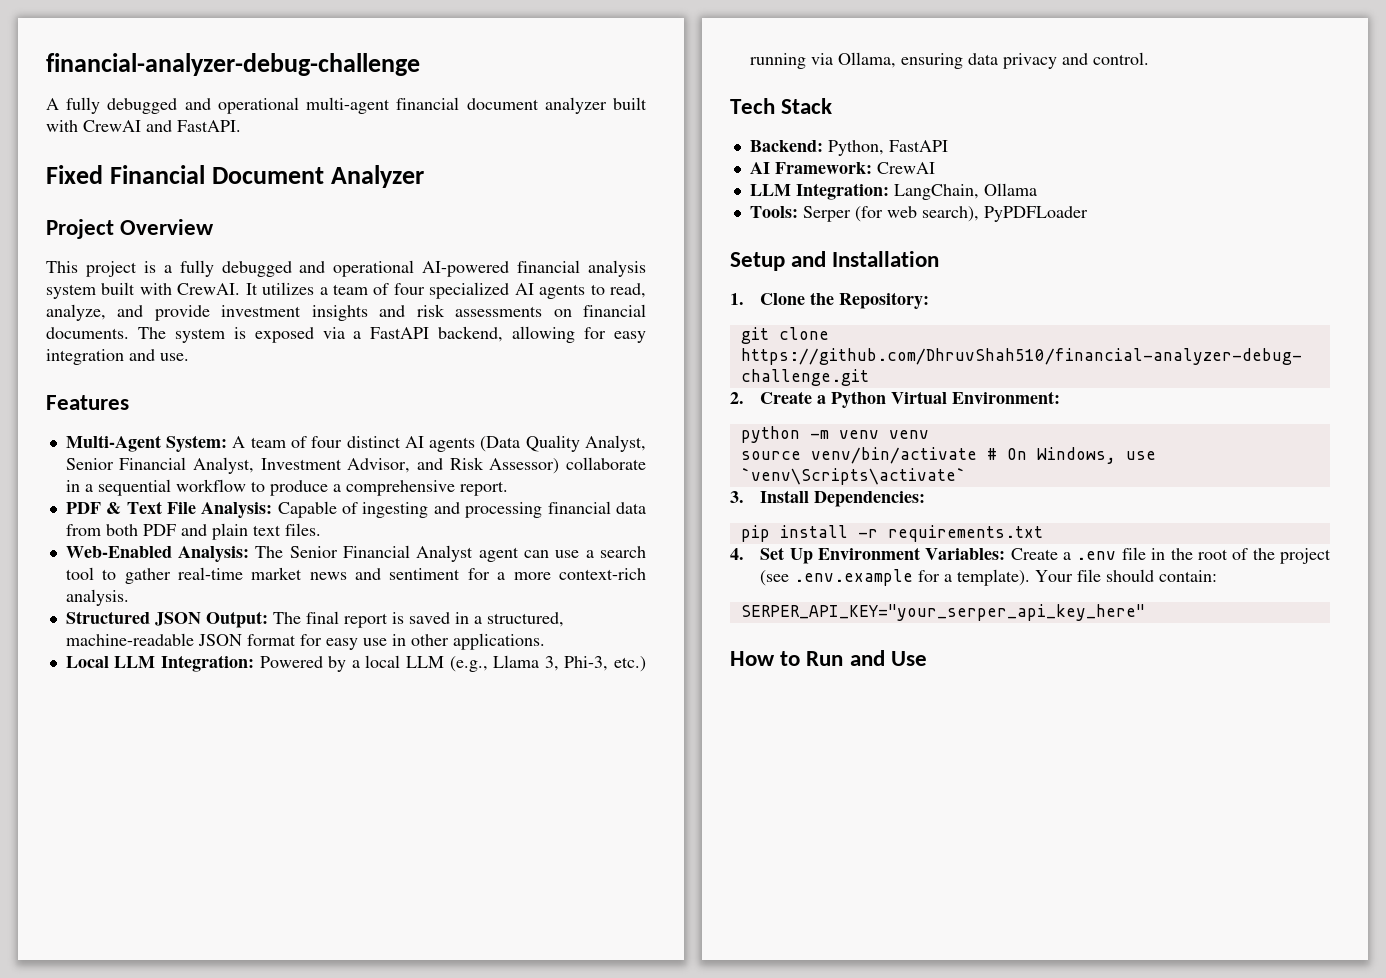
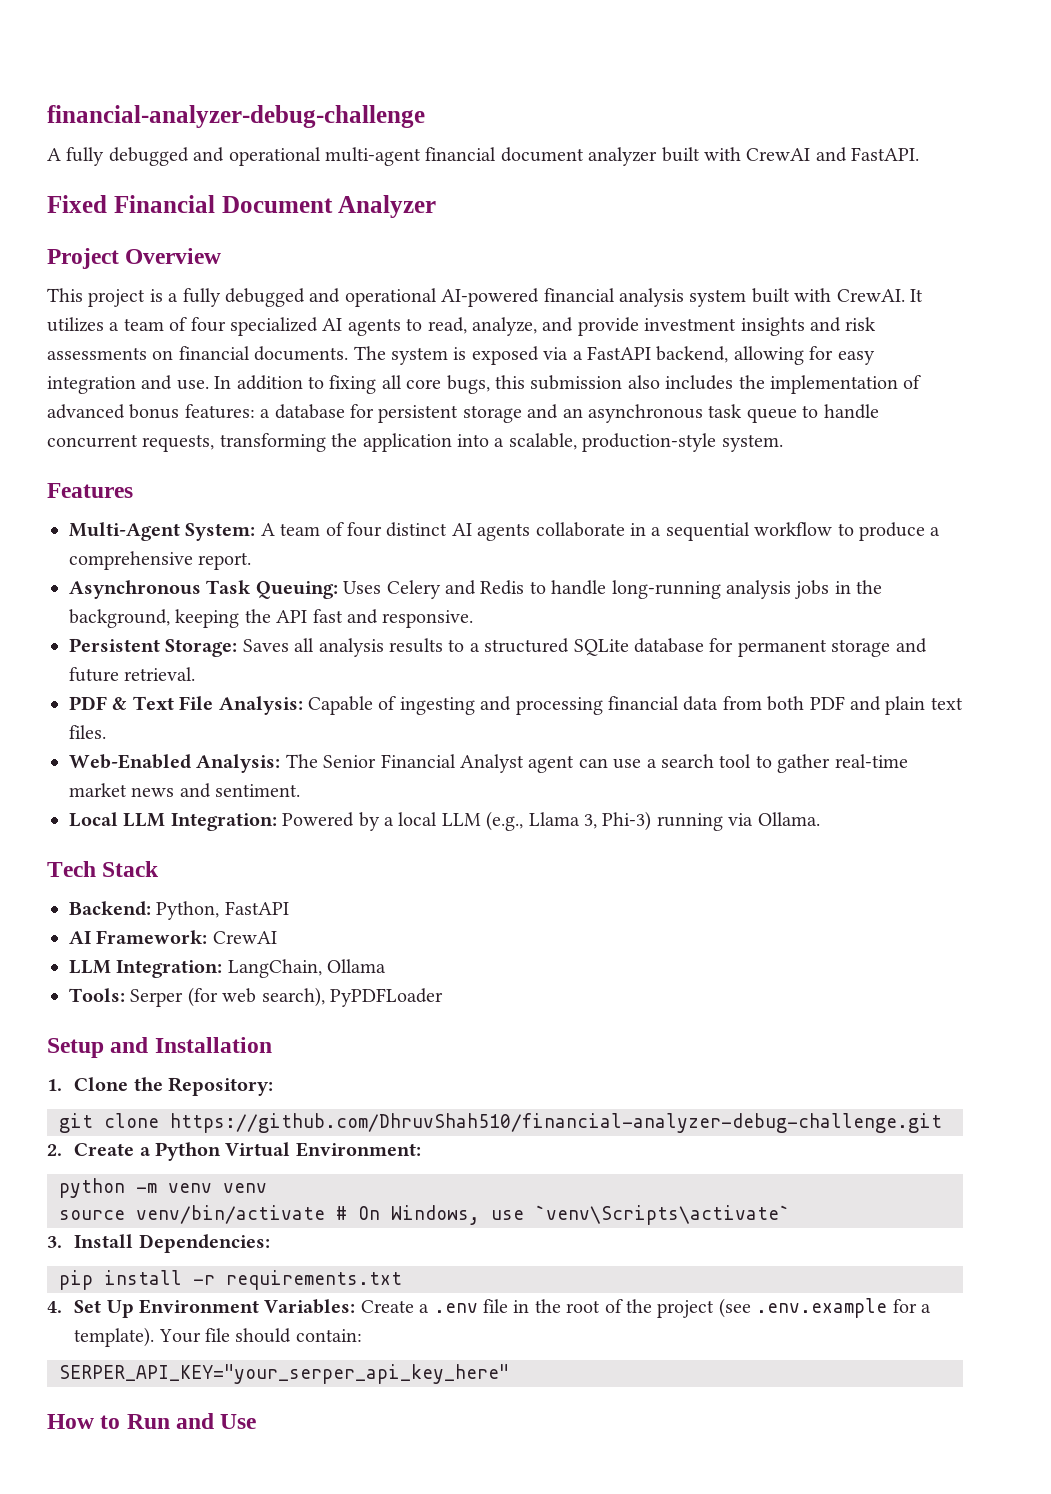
(189, 357) none -> [214,375,922,394] [47,404,879,423] [47,433,783,452] In addition to fixing all core bugs, this submission also includes the implementation of advanced bonus features: a database for persistent storage and an asynchronous task queue to handle concurrent requests, transforming the application into a scalable, production-style system.
[480,435,646,452] [65,457,560,474] (Data Quality Analyst, Senior Financial Analyst, Investment Advisor, and Risk Assessor) -> (531, 532) none
(508, 488) none -> [69,580,883,599] [69,609,474,628] [69,638,927,657] [69,667,196,682] // Asynchronous Task Queuing: Uses Celery and Redis to handle long-running analysis jobs in the background, keeping the API fast and responsive. // Persistent Storage: Saves all analysis results to a structured SQLite database for permanent storage and future retrieval.
[389,568,646,580] [65,589,129,606] [65,611,564,628] [65,633,545,650] sentiment for a more context-rich analysis. // Structured JSON Output: The final report is saved in a structured, machine-readable JSON format for easy use in other applications. -> [215,784,301,797] sentiment.
[564,656,647,672] [749,52,1149,69] Phi-3, etc.) running via Ollama, ensuring data privacy and control. -> [602,811,820,831] Phi-3) running via Ollama.

